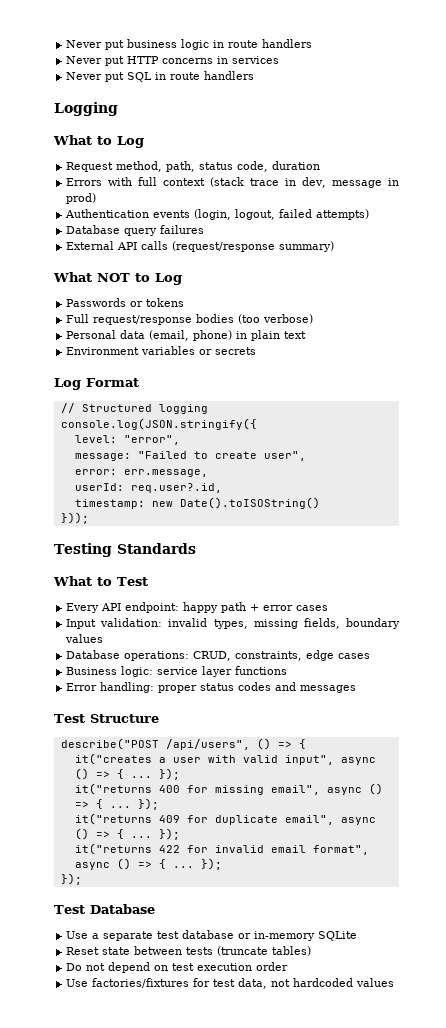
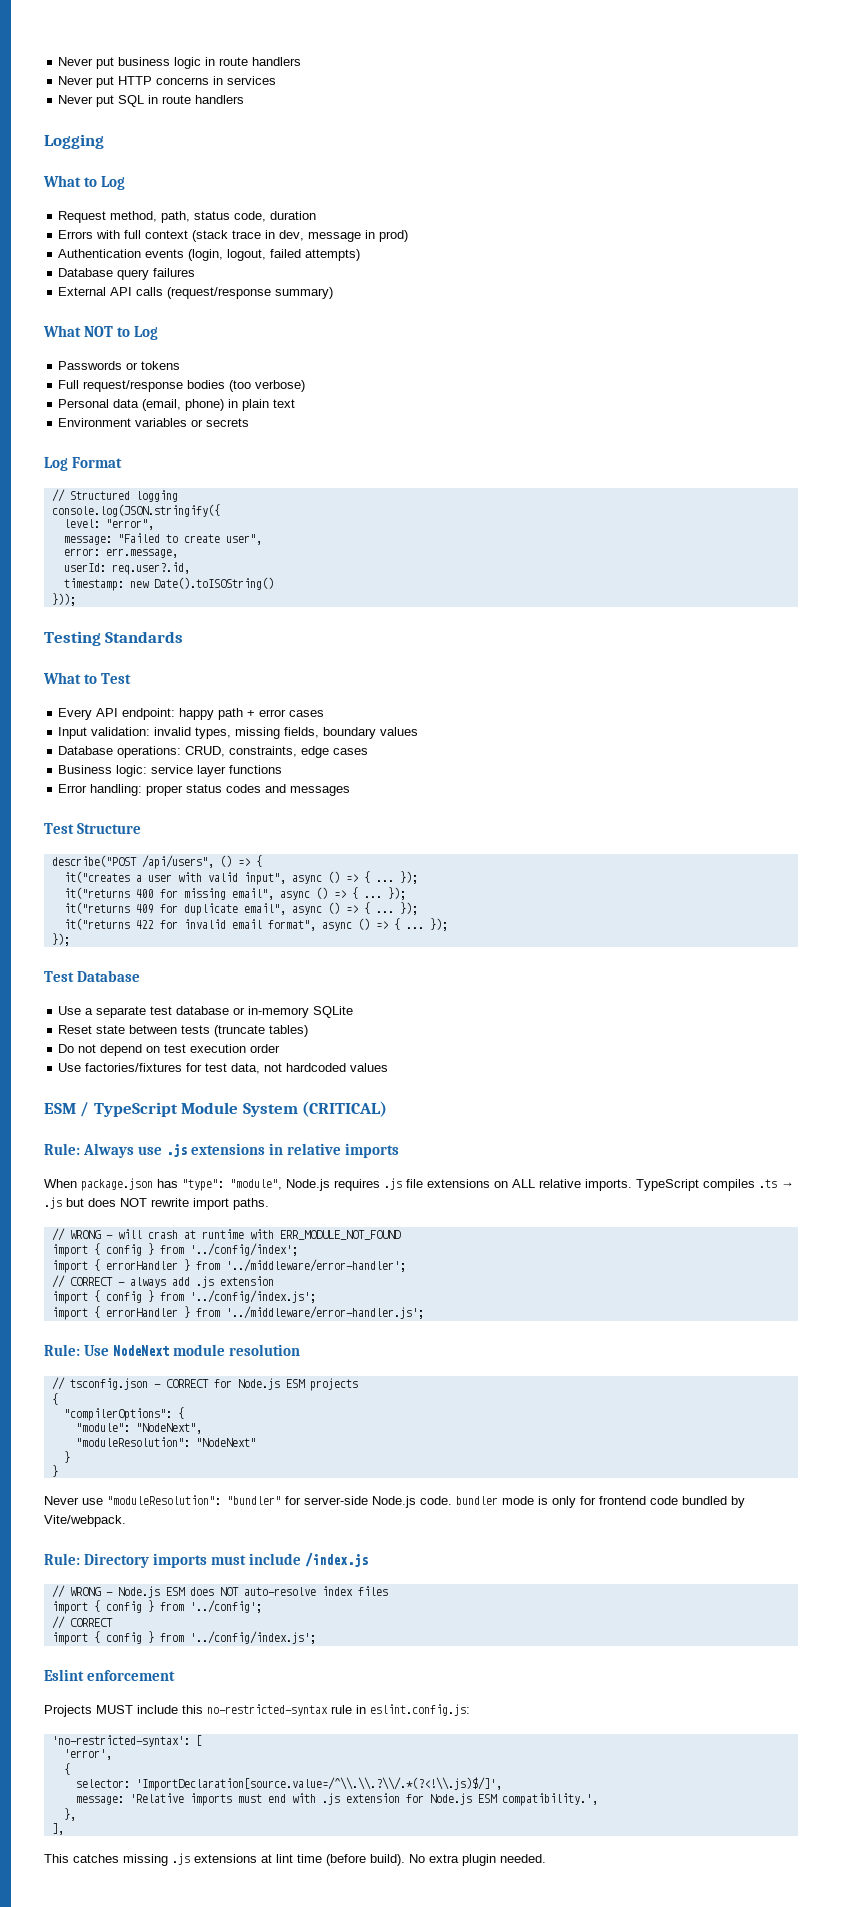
(395, 982) none -> [44,1101,388,1117] [44,1143,400,1158] [44,1178,794,1191] [44,1197,269,1210] [51,1228,401,1241] [51,1243,298,1257] [51,1259,406,1273] [51,1275,274,1288] [51,1290,316,1304] [51,1306,424,1320] [44,1344,301,1356] [51,1377,358,1391] [51,1393,58,1405] [63,1407,184,1421] [75,1423,202,1434] [75,1437,256,1447] [63,1451,70,1463] [51,1465,58,1477] [44,1495,745,1508] [44,1515,126,1527] [44,1552,369,1568] [51,1585,388,1598] [51,1600,262,1614] [51,1616,113,1629] [51,1631,316,1645] [44,1669,176,1681] [44,1704,470,1717] [51,1735,202,1747] [63,1749,112,1760] [63,1763,70,1775] [75,1777,502,1791] [75,1793,598,1806] [63,1808,76,1821] [51,1823,64,1835] [44,1853,546,1866] // ESM / TypeScript Module System (CRITICAL) // Rule: Always use .js extensions in relative imports // When package.json has "type": "module", Node.js requires .js file extensions on ALL relative imports. TypeScript compiles .ts → .js but does NOT rewrite import paths. // // WRONG — will crash at runtime with ERR_MODULE_NOT_FOUND // import { config } from '../config/index'; // import { errorHandler } from '../middleware/error-handler'; // // CORRECT — always add .js extension // import { config } from '../config/index.js'; // import { errorHandler } from '../middleware/error-handler.js'; // Rule: Use NodeNext module resolution // // tsconfig.json — CORRECT for Node.js ESM projects // { // "compilerOptions": { // "module": "NodeNext", // "moduleResolution": "NodeNext" // } // } // Never use "moduleResolution": "bundler" for server-side Node.js code. bundler mode is only for frontend code bundled by Vite/webpack. // Rule: Directory imports must include /index.js // // WRONG — Node.js ESM does NOT auto-resolve index files // import { config } from '../config'; // // CORRECT // import { config } from '../config/index.js'; // Eslint enforcement // Projects MUST include this no-restricted-syntax rule in eslint.config.js: // 'no-restricted-syntax': [ // 'error', // { // selector: 'ImportDeclaration[source.value=/^\\.\\.?\\/.*(?<!\\.js)$/]', // message: 'Relative imports must end with .js extension for Node.js ESM compatibility.', // }, // ], // This catches missing .js extensions at lint time (before build). No extra plugin needed.

